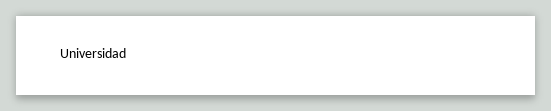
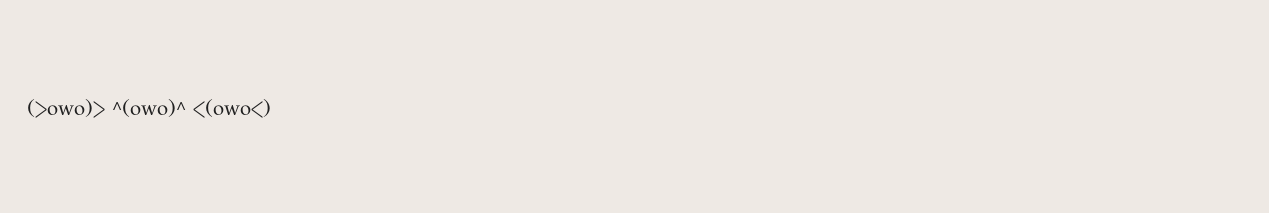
[60,48,126,58] Universidad -> [27,99,271,118] (>owo)> ^(owo)^ <(owo<)

